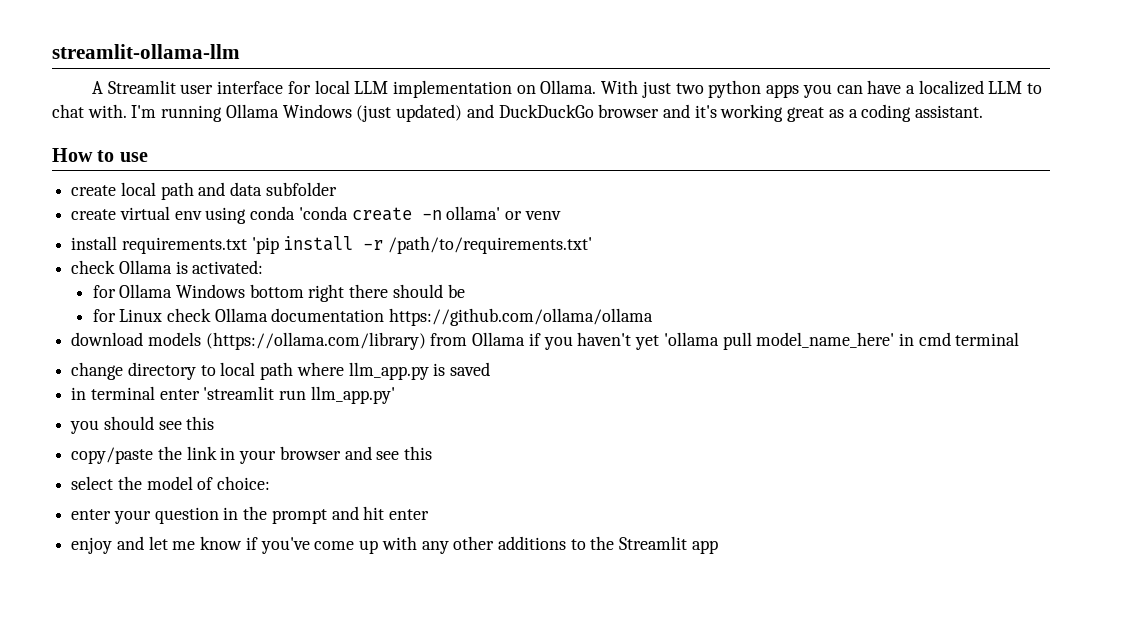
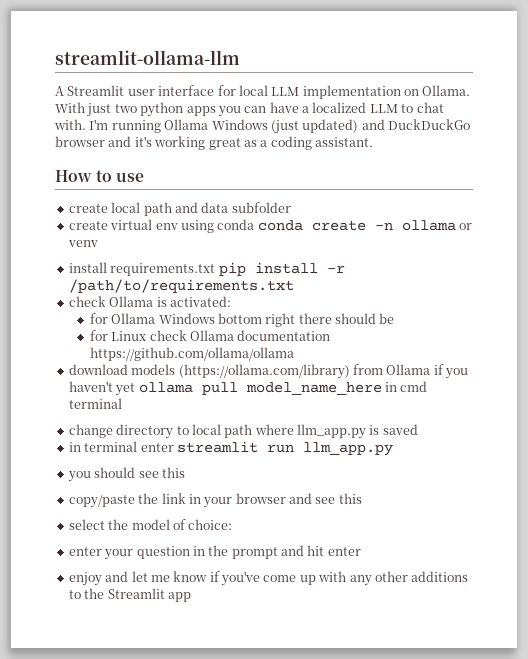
[298,206,348,220] 'conda -> [257,220,303,231] conda
[446,206,501,220] ollama' -> [401,220,456,231] ollama
[251,237,279,254] 'pip -> [218,262,246,276] pip
[388,236,593,254] /path/to/requirements.txt' -> [68,279,294,293] /path/to/requirements.txt
[663,332,895,350] 'ollama pull model_name_here' -> [138,382,382,395] ollama pull model_name_here
[203,386,395,404] 'streamlit run llm_app.py' -> [176,441,393,456] streamlit run llm_app.py

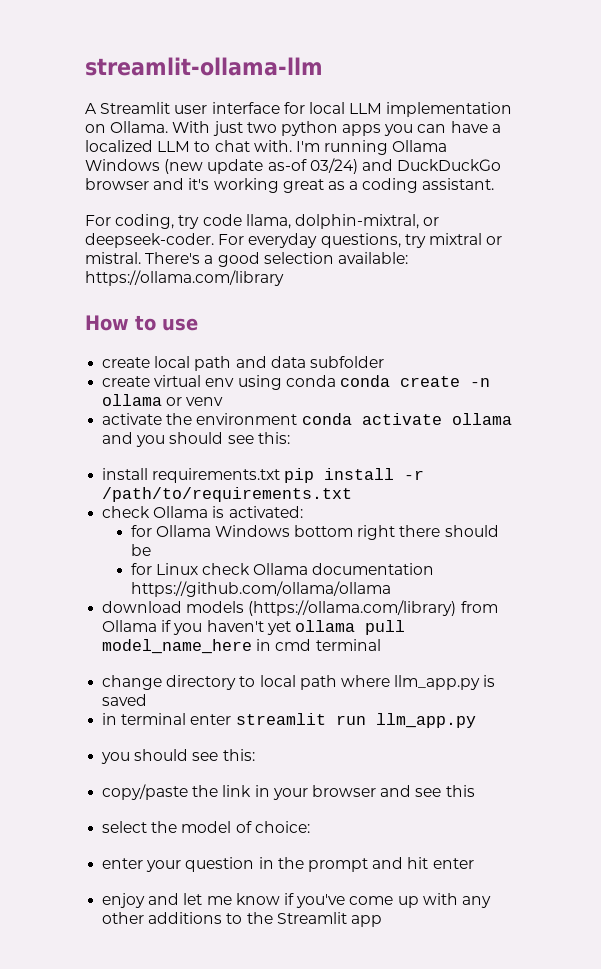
[270,119,359,134] (just updated) -> [164,158,358,174] (new update as-of 03/24)
(373, 142) none -> [85,214,440,229] [85,233,503,248] [85,252,408,267] [85,270,284,286] // For coding, try code llama, dolphin-mixtral, or deepseek-coder. For everyday questions, try mixtral or mistral. There's a good selection available: https://ollama.com/library
(98, 243) none -> [102,413,512,425] [102,432,290,447] // activate the environment conda activate ollama and you should see this:
[161,467,185,478] this -> [222,749,255,761] this:

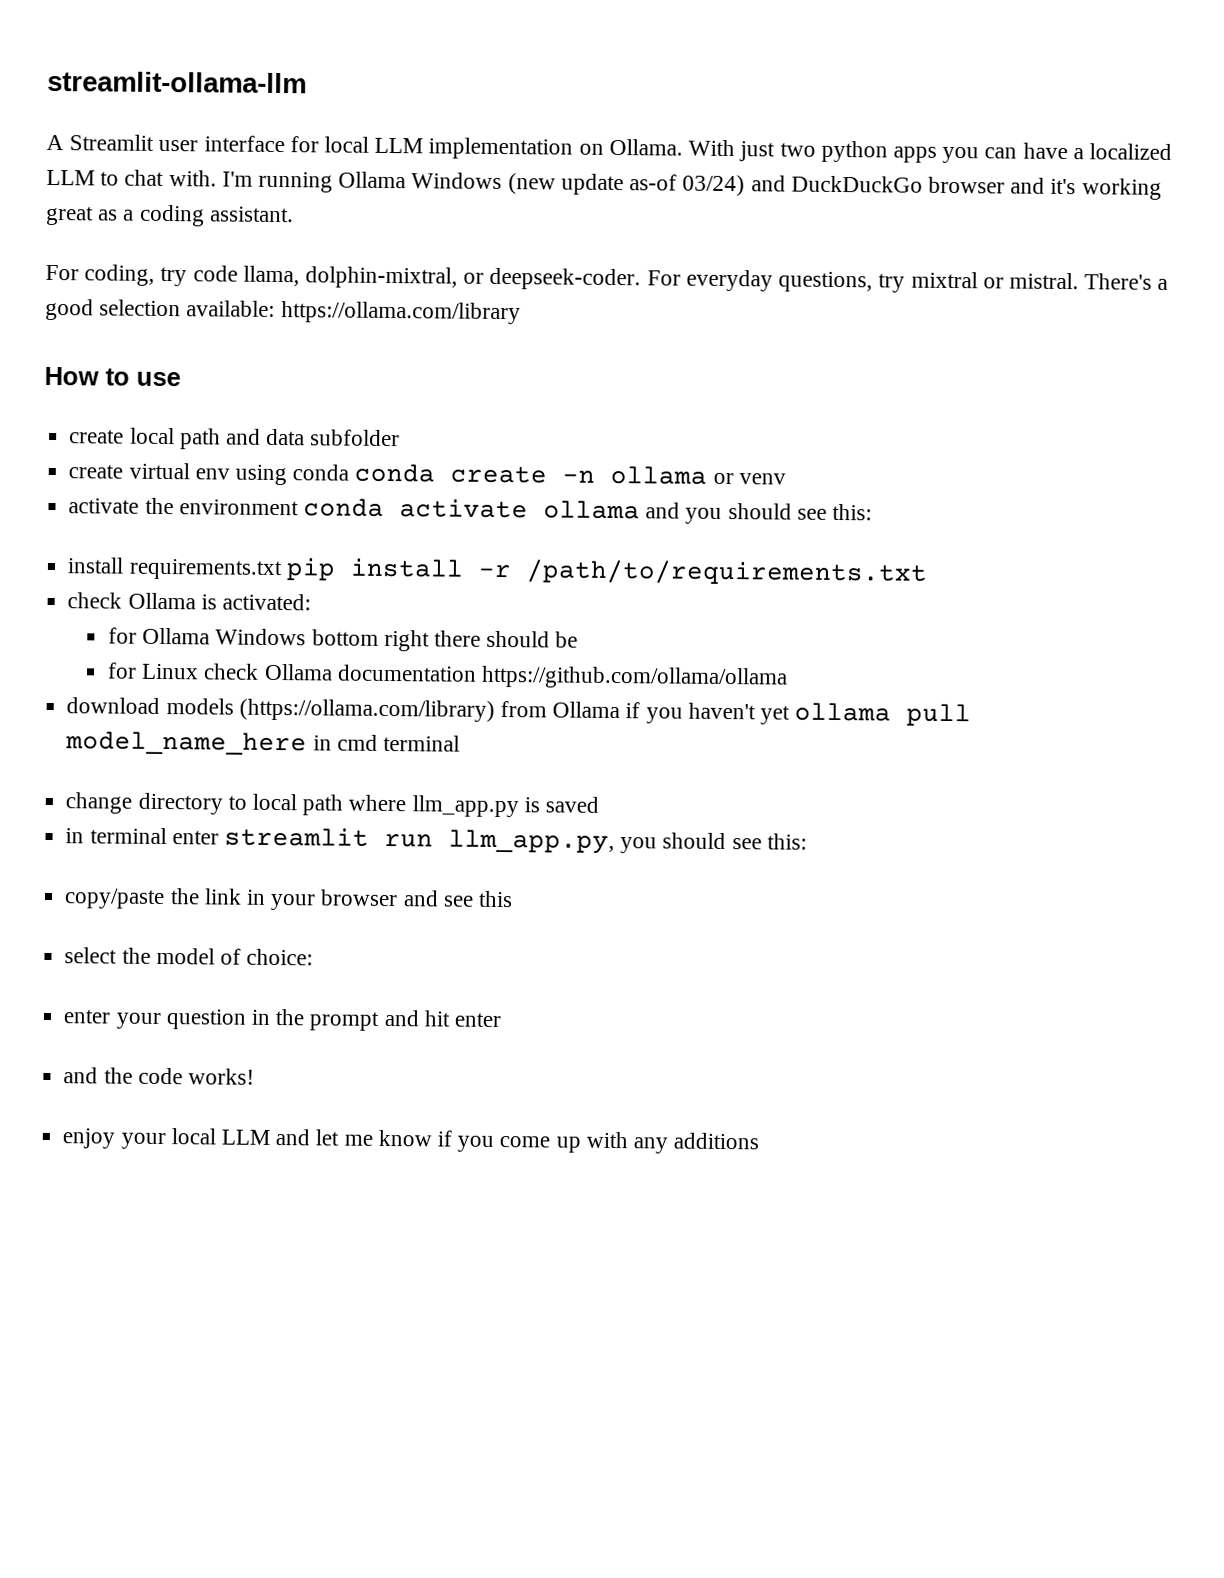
[375,713,476,728] llm_app.py // -> [447,829,615,855] llm_app.py,
[102,893,146,908] enjoy -> [63,1067,255,1085] [62,1128,270,1150] and the code works! // enjoy your local LLM
[296,894,346,908] you've -> [457,1135,495,1152] you
[102,912,382,927] other additions to the Streamlit app -> [673,1132,760,1150] additions

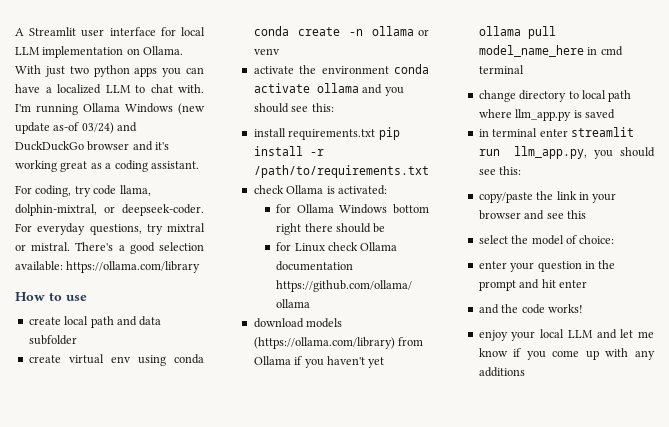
[47,70,307,94] streamlit-ollama-llm // -> (15, 32) none

